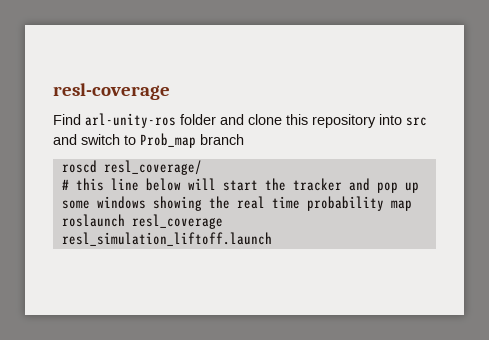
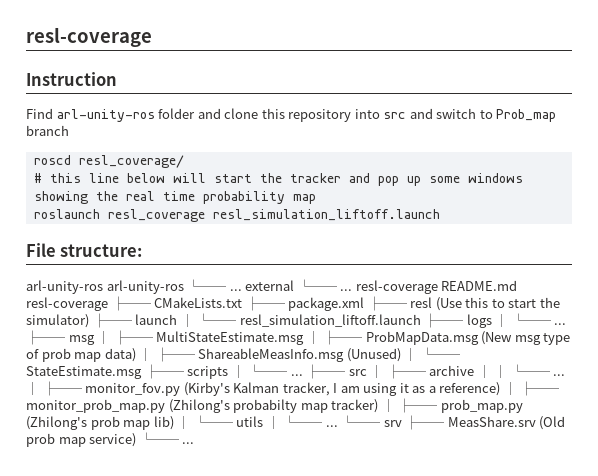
[53,83,170,100] resl-coverage -> [26,27,152,47] [26,72,117,86] resl-coverage // Instruction
(272, 239) none -> [26,243,143,257] [26,279,518,294] [26,296,560,311] [26,313,567,328] [26,330,571,345] [26,347,460,362] [26,364,566,379] [26,381,560,396] [26,398,523,413] [26,415,566,430] [26,432,195,447] // File structure: // arl-unity-ros arl-unity-ros └── ... external └── ... resl-coverage README.md resl-coverage ├── CMakeLists.txt ├── package.xml ├── resl (Use this to start the simulator) ├── launch │ └── resl_simulation_liftoff.launch ├── logs │ └── ... ├── msg │ ├── MultiStateEstimate.msg │ ├── ProbMapData.msg (New msg type of prob map data) │ ├── ShareableMeasInfo.msg (Unused) │ └── StateEstimate.msg ├── scripts │ └── ... ├── src │ ├── archive │ │ └── ... │ ├── monitor_fov.py (Kirby's Kalman tracker, I am using it as a reference) │ ├── monitor_prob_map.py (Zhilong's probabilty map tracker) │ ├── prob_map.py (Zhilong's prob map lib) │ └── utils │ └── ... └── srv ├── MeasShare.srv (Old prob map service) └── ...

